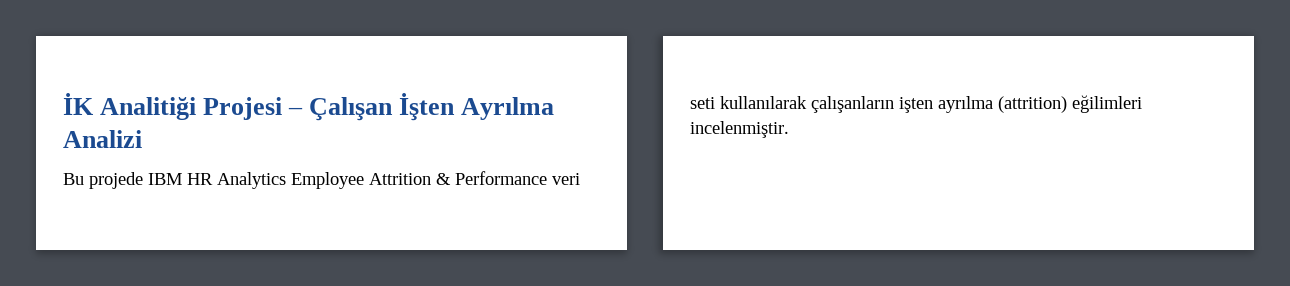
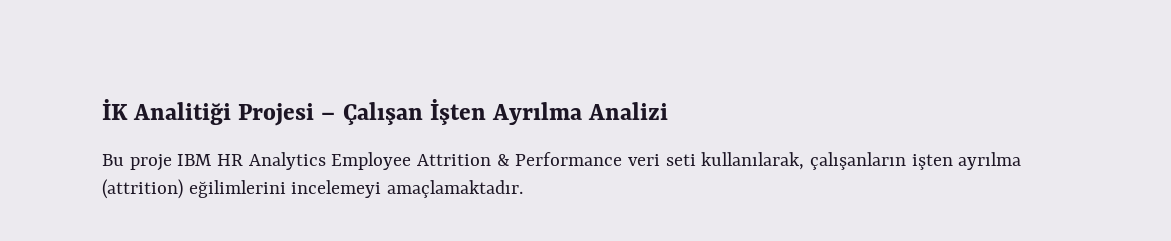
[89,172,143,189] projede -> [129,154,172,171] proje
[720,96,807,109] kullanılarak -> [701,152,805,170] kullanılarak,
[1072,95,1142,113] [690,121,789,138] eğilimleri incelenmiştir. -> [188,180,524,198] eğilimlerini incelemeyi amaçlamaktadır.

